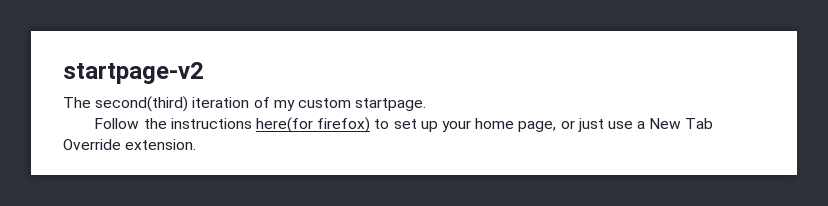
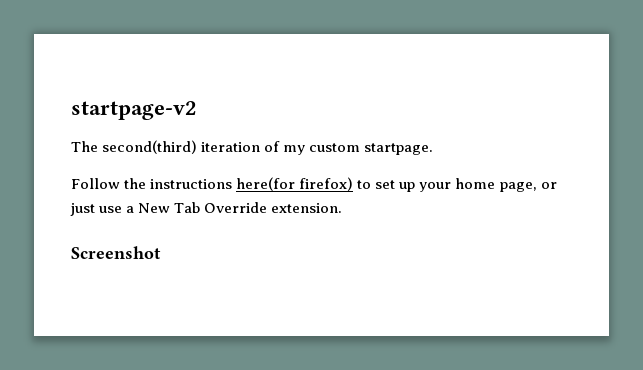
(197, 144) none -> [71,246,161,259] // Screenshot

